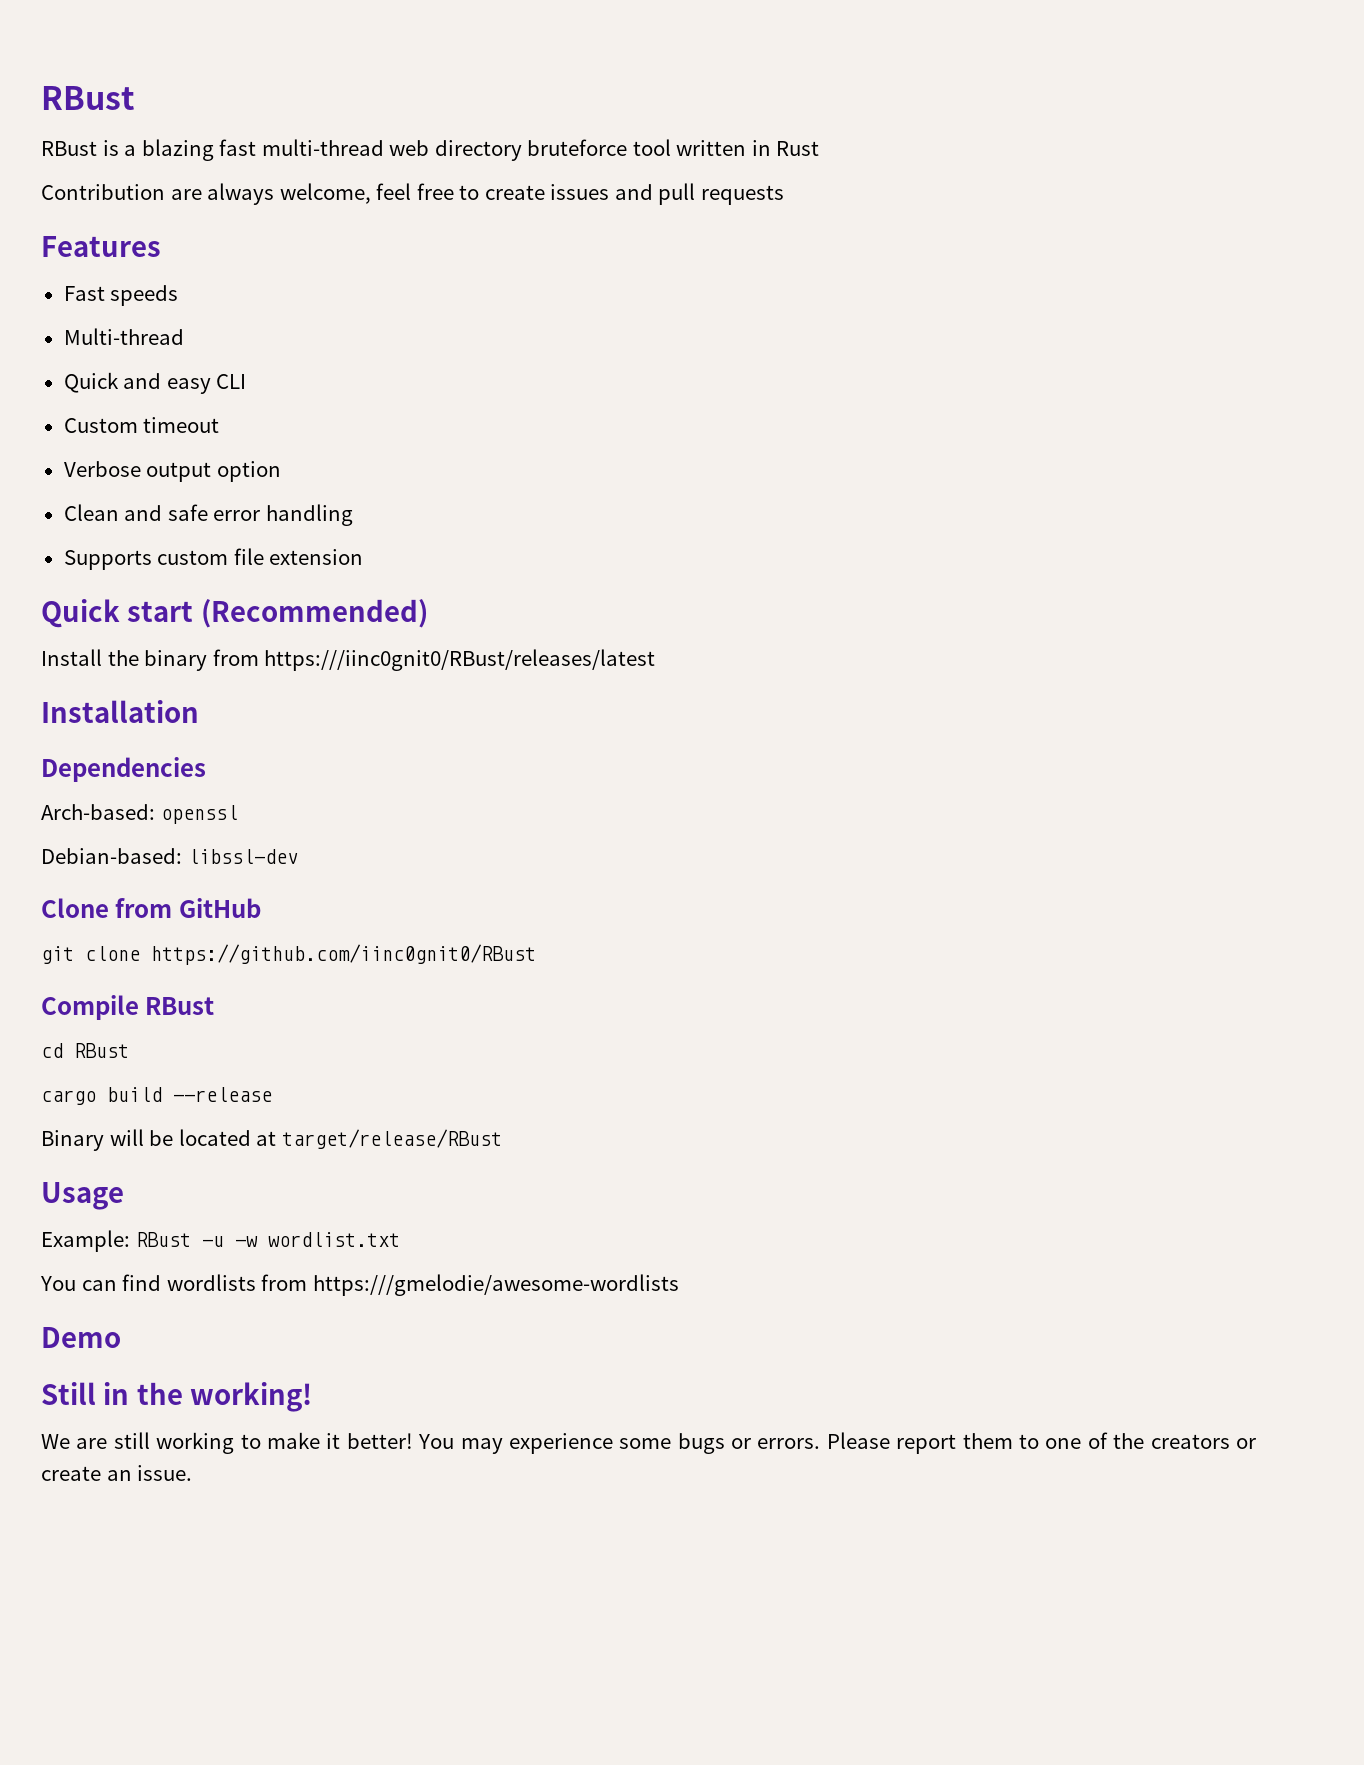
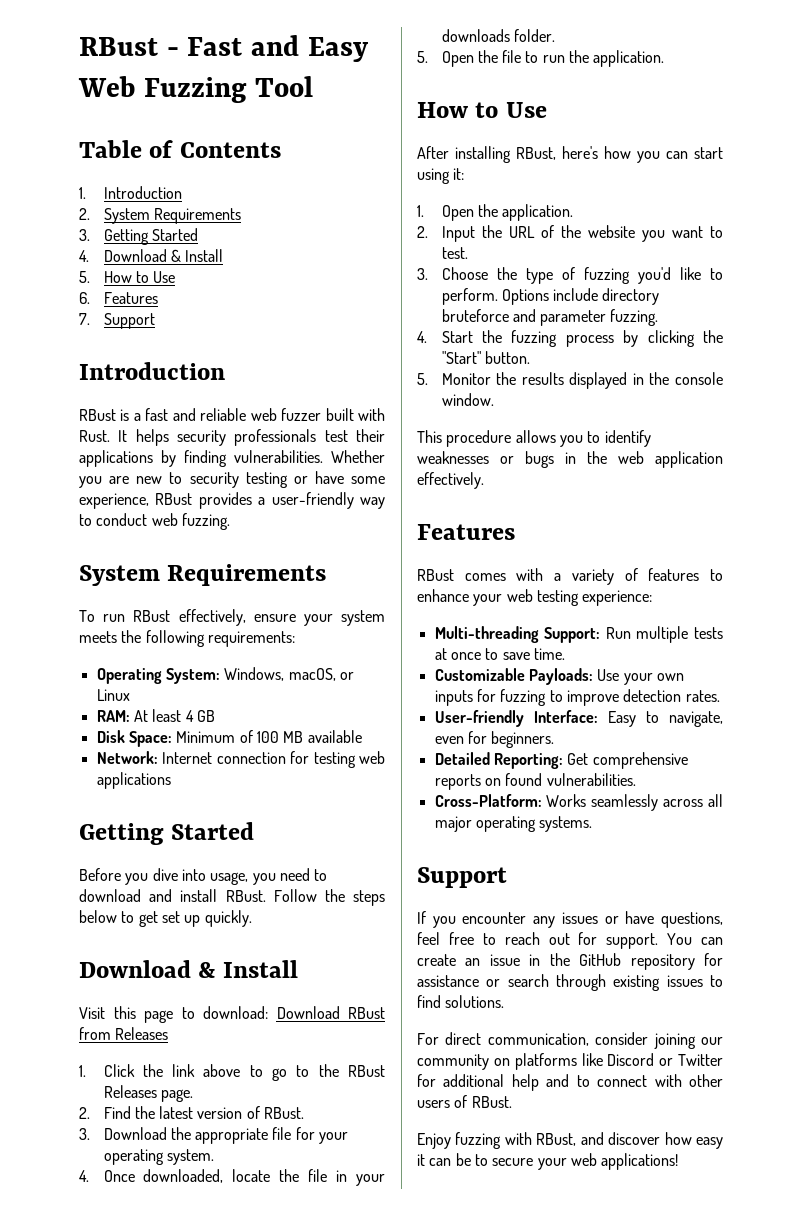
[41,86,134,110] [41,139,820,161] [41,183,784,205] [41,236,161,257] [63,285,179,306] [63,328,184,345] [63,372,247,394] [63,417,220,433] [63,461,281,482] [63,504,353,526] [63,548,364,570] [41,599,428,628] [41,649,656,671] [41,700,199,723] [41,757,206,782] [41,804,238,824] [41,848,298,864] [41,898,261,918] [41,944,536,965] [41,995,215,1020] [41,1043,129,1058] [41,1087,272,1105] [41,1129,502,1151] [41,1182,124,1210] [41,1230,400,1252] [40,1274,679,1296] [41,1327,121,1348] [41,1382,313,1412] [41,1432,1257,1454] [41,1465,193,1481] RBust // RBust is a blazing fast multi-thread web directory bruteforce tool written in Rust // Contribution are always welcome, feel free to create issues and pull requests // Features // Fast speeds // Multi-thread // Quick and easy CLI // Custom timeout // Verbose output option // Clean and safe error handling // Supports custom file extension // Quick start (Recommended) // Install the binary from https:///iinc0gnit0/RBust/releases/latest // Installation // Dependencies // Arch-based: openssl // Debian-based: libssl-dev // Clone from GitHub // git clone https://github.com/iinc0gnit0/RBust // Compile RBust // cd RBust // cargo build --release // Binary will be located at target/release/RBust // Usage // Example: RBust -u -w wordlist.txt // You can find wordlists from https:///gmelodie/awesome-wordlists // Demo // Still in the working! // We are still working to make it better! You may experience some bugs or errors. Please report them to one of the creators or create an issue. -> [79,35,369,62] [78,76,314,103] [79,140,281,158] [79,186,182,199] [79,208,241,224] [79,228,198,245] [79,249,224,262] [79,271,176,283] [79,292,158,304] [79,313,155,329] [79,362,225,380] [79,408,386,421] [79,429,385,446] [79,450,385,467] [79,471,385,488] [79,492,385,509] [79,513,230,530] [79,564,327,586] [79,609,385,626] [79,630,295,647] [96,667,354,684] [96,689,130,701] [96,709,215,722] [96,730,362,747] [96,751,385,768] [96,772,171,789] [79,822,255,845] [79,868,328,885] [79,889,385,906] [79,910,252,927] [79,960,298,978] [79,1006,385,1023] [79,1027,169,1040] [79,1064,386,1081] [103,1085,193,1102] [79,1106,305,1119] [79,1127,349,1144] [103,1149,214,1165] [79,1169,386,1186] [441,29,555,42] [417,50,665,67] [417,102,547,118] [417,146,723,163] [417,168,465,184] [417,204,574,221] [417,225,723,242] [441,247,468,259] [417,267,723,284] [441,288,660,305] [441,309,659,326] [417,330,723,347] [441,351,530,364] [417,372,723,389] [441,393,494,406] [417,430,651,447] [417,451,723,468] [417,472,484,489] [417,524,515,540] [417,568,723,585] [417,589,653,606] [434,626,723,643] [434,648,565,660] [434,668,684,685] [434,689,720,706] [434,710,723,727] [434,731,555,748] [434,752,688,769] [434,773,636,790] [434,794,723,811] [434,816,593,832] [417,867,507,888] [417,911,723,928] [417,932,723,949] [417,953,723,970] [417,974,723,991] [417,995,505,1008] [417,1032,723,1049] [417,1053,724,1070] [417,1074,723,1091] [417,1095,512,1108] [417,1132,723,1149] [417,1153,679,1170] RBust - Fast and Easy Web Fuzzing Tool // Table of Contents // 1. Introduction // 2. System Requirements // 3. Getting Started // 4. Download & Install // 5. How to Use // 6. Features // 7. Support // Introduction // RBust is a fast and reliable web fuzzer built with Rust. It helps security professionals test their applications by finding vulnerabilities. Whether you are new to security testing or have some experience, RBust provides a user-friendly way to conduct web fuzzing. // System Requirements // To run RBust effectively, ensure your system meets the following requirements: // Operating System: Windows, macOS, or Linux // RAM: At least 4 GB // Disk Space: Minimum of 100 MB available // Network: Internet connection for testing web applications // Getting Started // Before you dive into usage, you need to download and install RBust. Follow the steps below to get set up quickly. // Download & Install // Visit this page to download: Download RBust from Releases // 1. Click the link above to go to the RBust Releases page. // 2. Find the latest version of RBust. // 3. Download the appropriate file for your operating system. // 4. Once downloaded, locate the file in your downloads folder. // 5. Open the file to run the application. // How to Use // After installing RBust, here's how you can start using it: // 1. Open the application. // 2. Input the URL of the website you want to test. // 3. Choose the type of fuzzing you'd like to perform. Options include directory bruteforce and parameter fuzzing. // 4. Start the fuzzing process by clicking the "Start" button. // 5. Monitor the results displayed in the console window. // This procedure allows you to identify weaknesses or bugs in the web application effectively. // Features // RBust comes with a variety of features to enhance your web testing experience: // Multi-threading Support: Run multiple tests at once to save time. // Customizable Payloads: Use your own inputs for fuzzing to improve detection rates. // User-friendly Interface: Easy to navigate, even for beginners. // Detailed Reporting: Get comprehensive reports on found vulnerabilities. // Cross-Platform: Works seamlessly across all major operating systems. // Support // If you encounter any issues or have questions, feel free to reach out for support. You can create an issue in the GitHub repository for assistance or search through existing issues to find solutions. // For direct communication, consider joining our community on platforms like Discord or Twitter for additional help and to connect with other users of RBust. // Enjoy fuzzing with RBust, and discover how easy it can be to secure your web applications!

